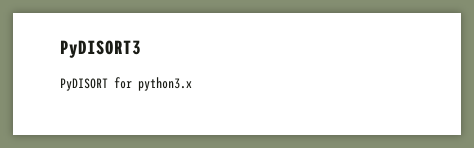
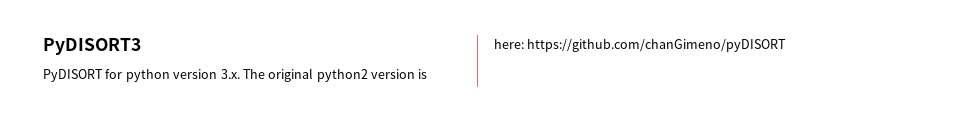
[138,77,192,91] python3.x -> [125,68,428,82] [494,39,787,52] python version 3.x. The original python2 version is here: https://github.com/chanGimeno/pyDISORT

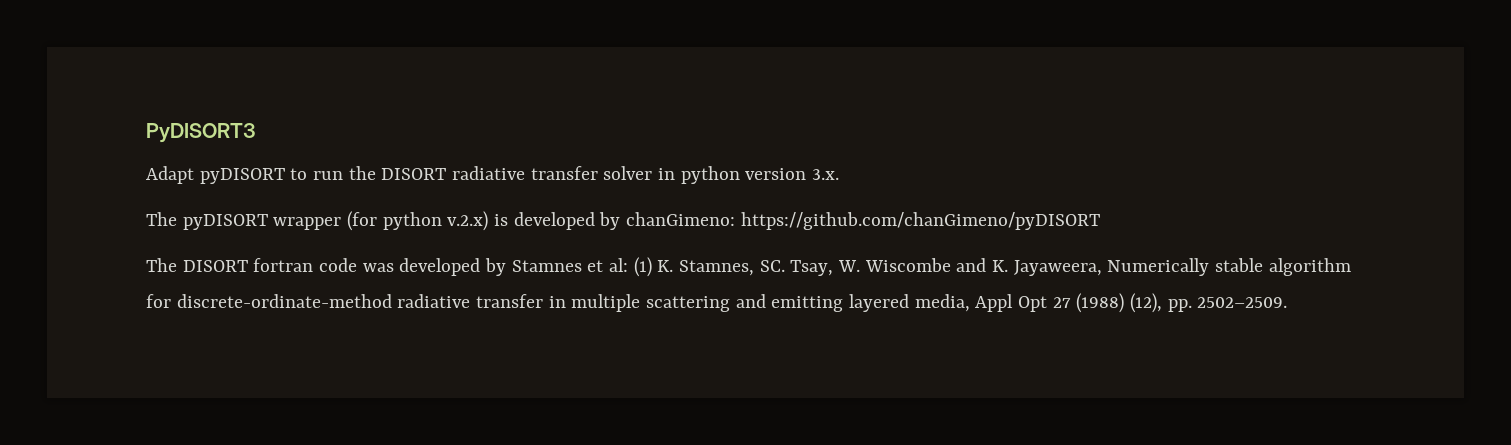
[43,68,428,82] [494,39,787,52] PyDISORT for python version 3.x. The original python2 version is here: https://github.com/chanGimeno/pyDISORT -> [146,166,840,184] [146,211,1100,231] [146,257,1351,277] [146,293,1288,313] Adapt pyDISORT to run the DISORT radiative transfer solver in python version 3.x. // The pyDISORT wrapper (for python v.2.x) is developed by chanGimeno: https://github.com/chanGimeno/pyDISORT // The DISORT fortran code was developed by Stamnes et al: (1) K. Stamnes, SC. Tsay, W. Wiscombe and K. Jayaweera, Numerically stable algorithm for discrete-ordinate-method radiative transfer in multiple scattering and emitting layered media, Appl Opt 27 (1988) (12), pp. 2502–2509.

